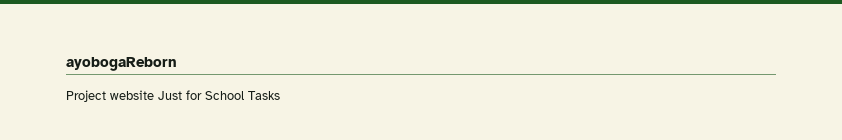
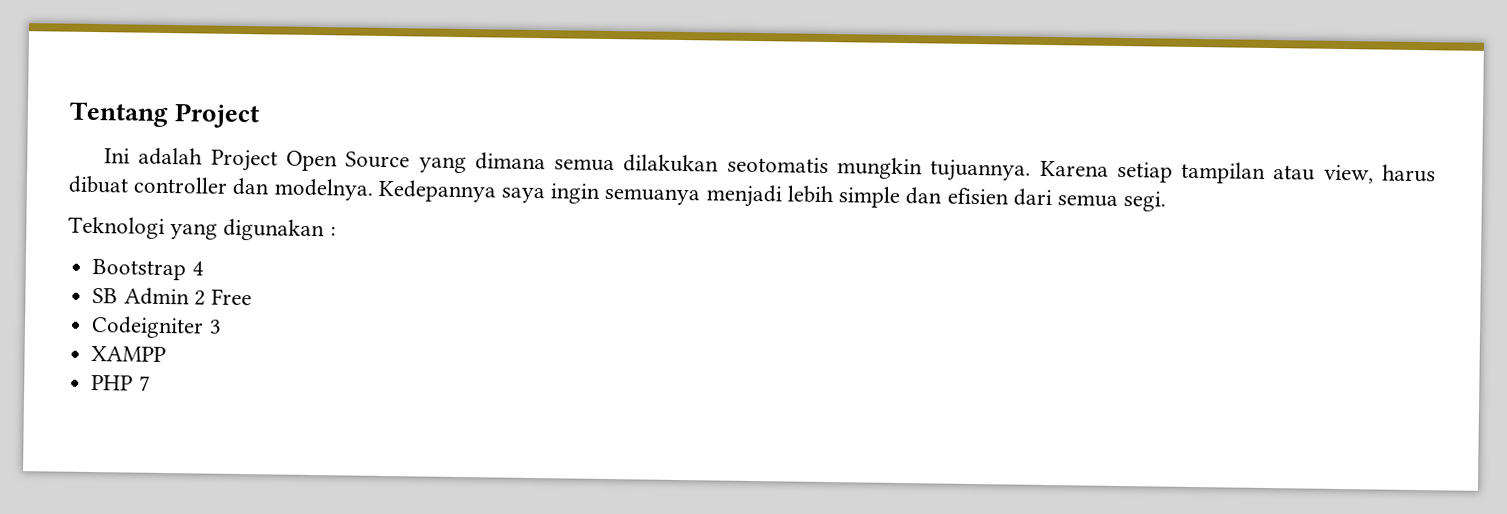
[66,57,177,71] [66,90,280,102] ayobogaReborn // Project website Just for School Tasks -> [69,101,262,129] [104,147,1436,184] [68,175,1167,212] [68,216,336,242] [92,259,204,281] [92,287,252,306] [91,316,222,339] [91,345,167,363] [91,374,151,391] Tentang Project // Ini adalah Project Open Source yang dimana semua dilakukan seotomatis mungkin tujuannya. Karena setiap tampilan atau view, harus dibuat controller dan modelnya. Kedepannya saya ingin semuanya menjadi lebih simple dan efisien dari semua segi. // Teknologi yang digunakan : // Bootstrap 4 // SB Admin 2 Free // Codeigniter 3 // XAMPP // PHP 7

